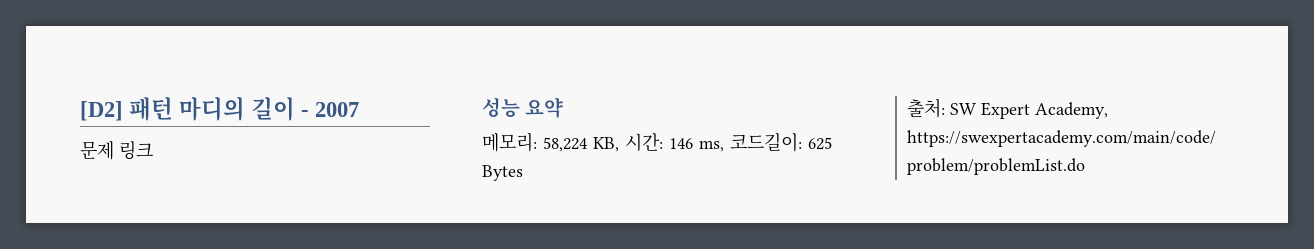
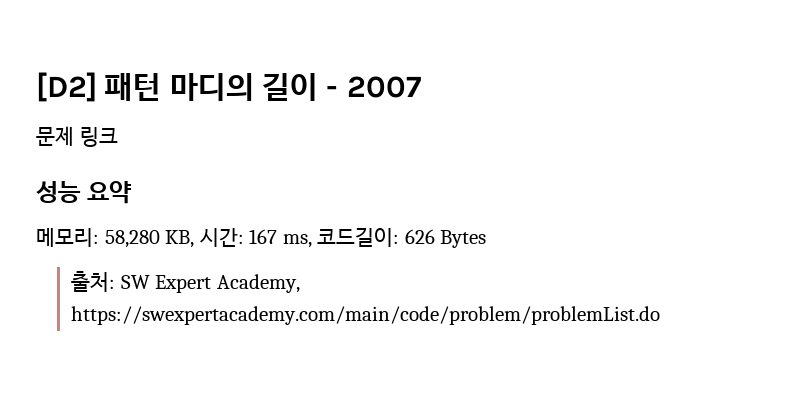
[543,137,587,152] 58,224 -> [104,230,160,248] 58,280
[669,138,693,149] 146 -> [249,229,278,244] 167
[808,137,832,150] 625 -> [404,229,435,244] 626

